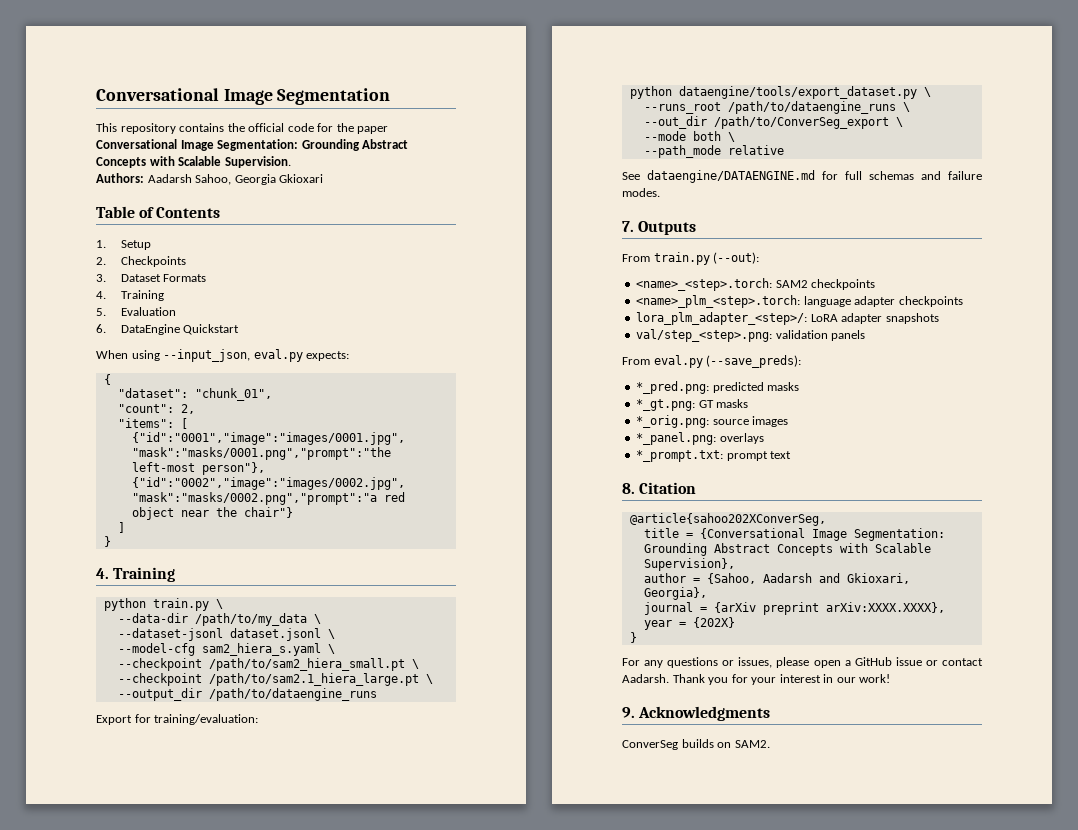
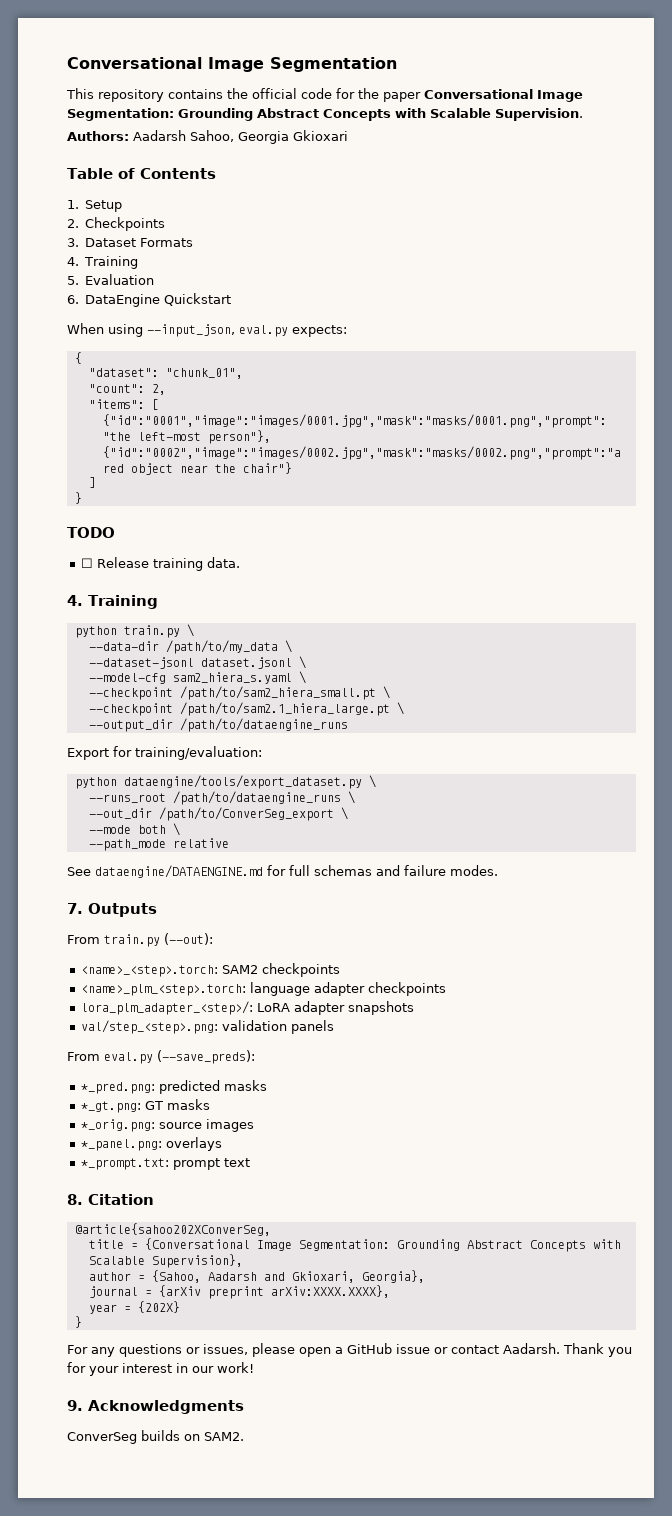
(111, 541) none -> [67,527,115,538] [80,557,240,571] // TODO // ☐ Release training data.

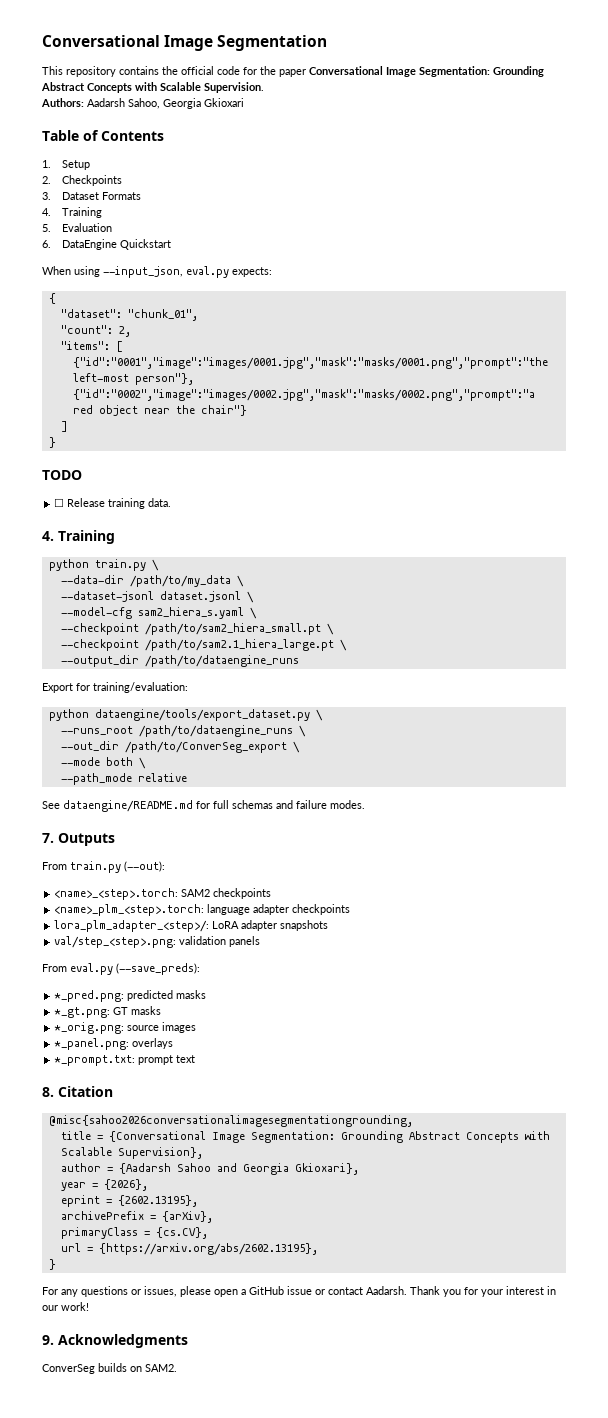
[95,865,263,878] dataengine/DATAENGINE.md -> [63,800,193,812] dataengine/README.md
[74,1223,271,1236] @article{sahoo202XConverSeg, -> [48,1115,413,1127] @misc{sahoo2026conversationalimagesegmentationgrounding,
[151,1270,425,1283] [88,1285,390,1299] [88,1301,180,1314] {Sahoo, Aadarsh and Gkioxari, Georgia}, // journal = {arXiv preprint arXiv:XXXX.XXXX}, // year = {202X} -> [118,1163,359,1175] [60,1179,148,1191] [60,1195,198,1207] [60,1211,213,1223] [60,1227,208,1239] [60,1243,318,1255] {Aadarsh Sahoo and Georgia Gkioxari}, // year = {2026}, // eprint = {2602.13195}, // archivePrefix = {arXiv}, // primaryClass = {cs.CV}, // url = {https://arxiv.org/abs/2602.13195},

